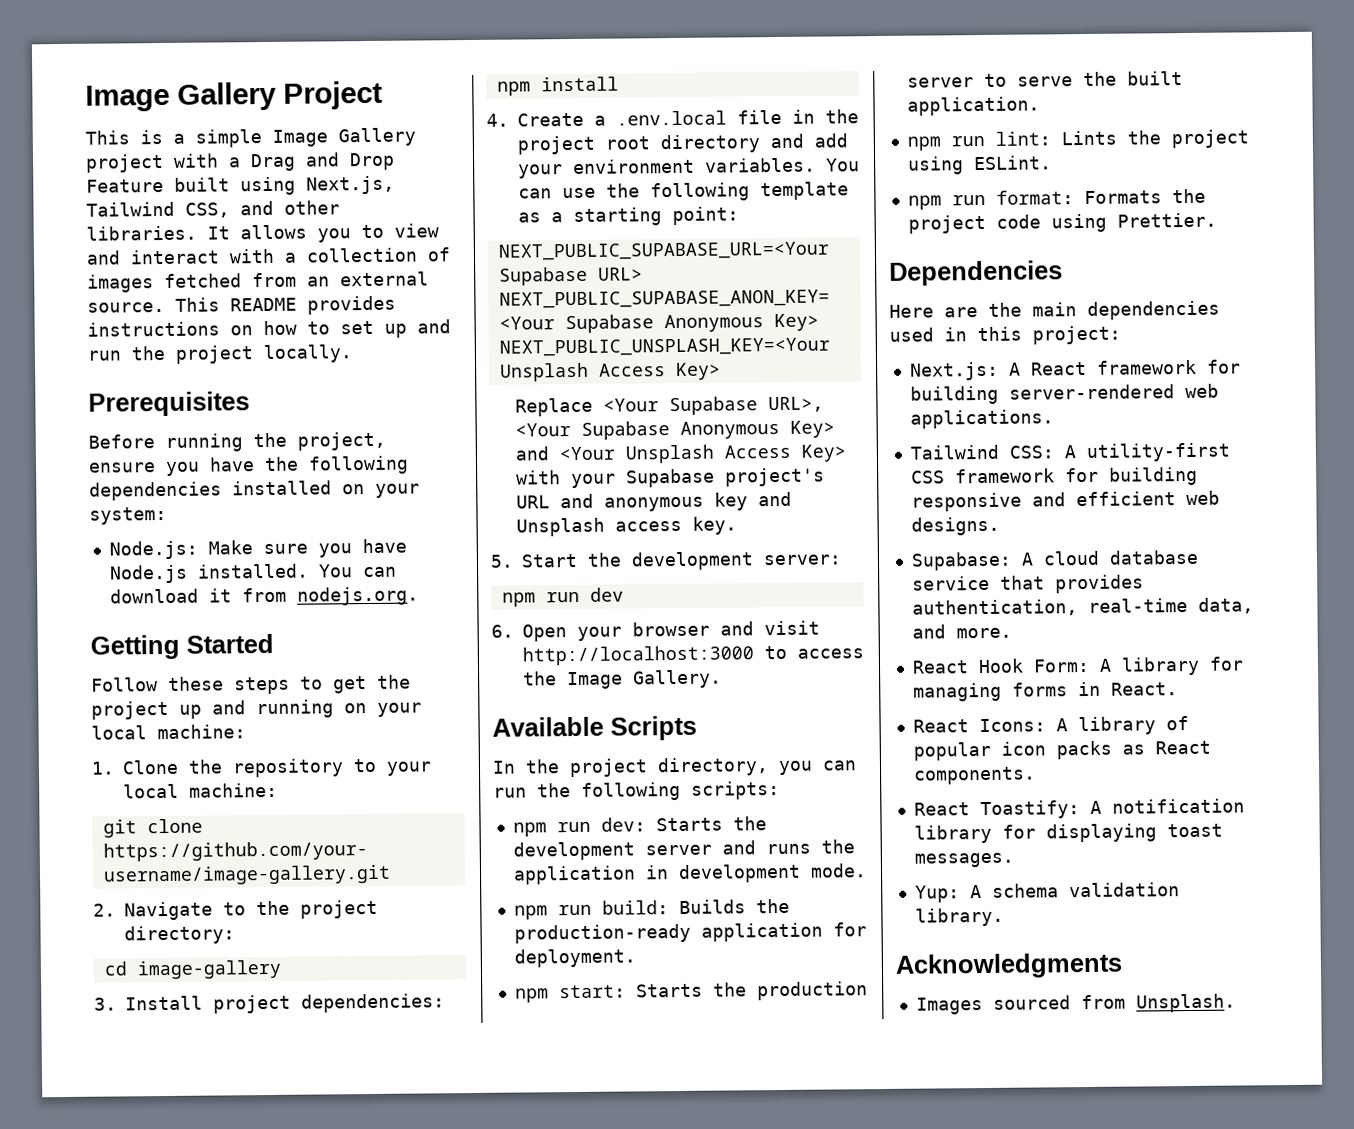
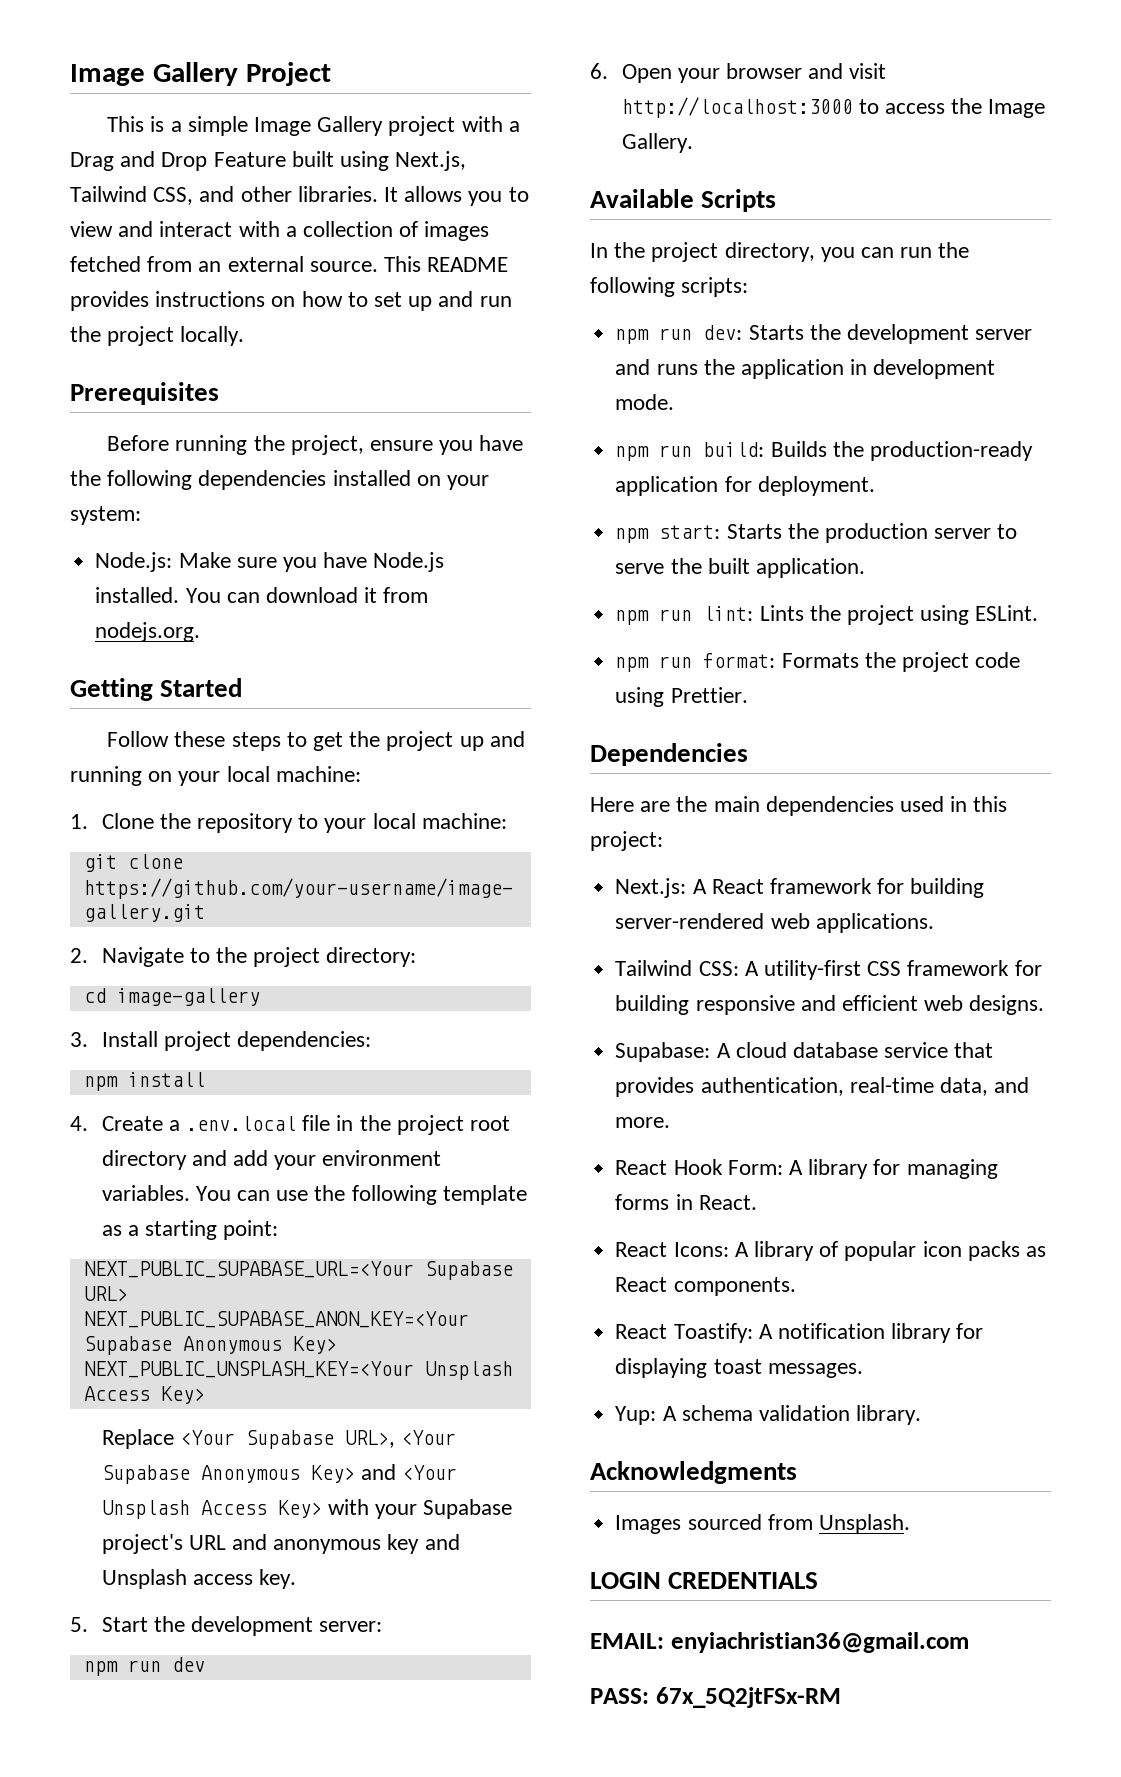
(1236, 1003) none -> [590,1572,819,1589] [590,1632,969,1653] [590,1687,841,1708] // LOGIN CREDENTIALS // EMAIL: enyiachristian36@gmail.com // PASS: 67x_5Q2jtFSx-RM

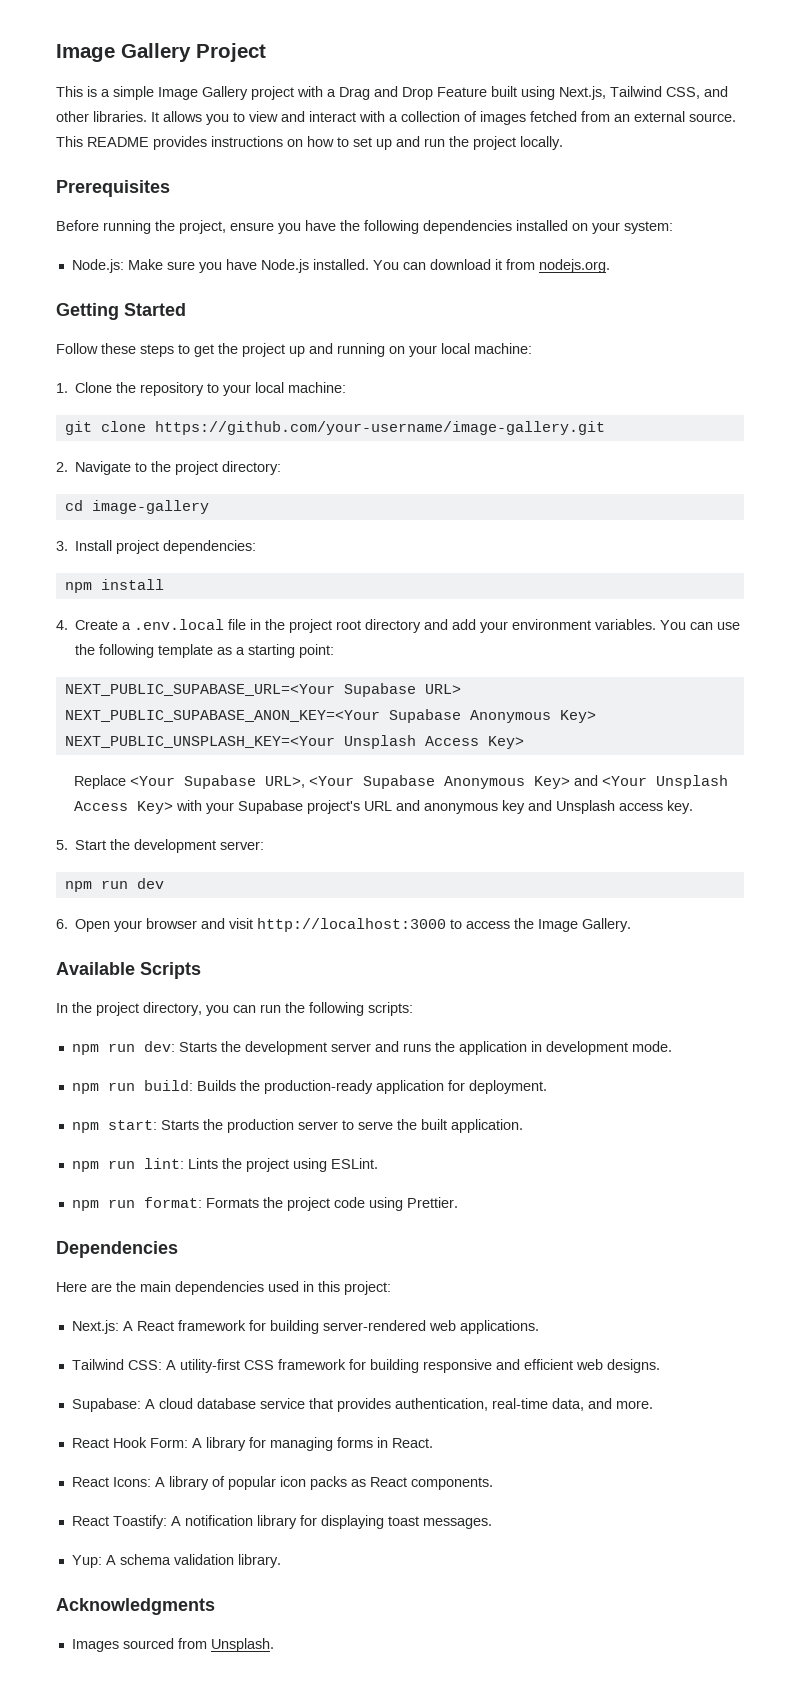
[590,1572,819,1589] [590,1632,969,1653] [590,1687,841,1708] // LOGIN CREDENTIALS // EMAIL: enyiachristian36@gmail.com // PASS: 67x_5Q2jtFSx-RM -> (274, 1645) none

